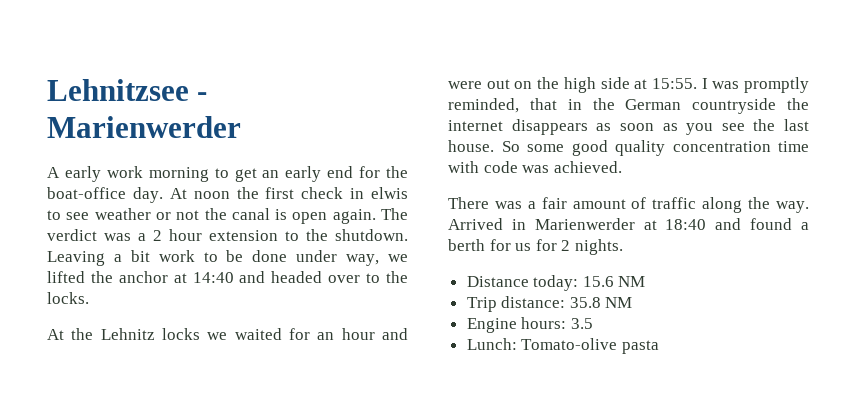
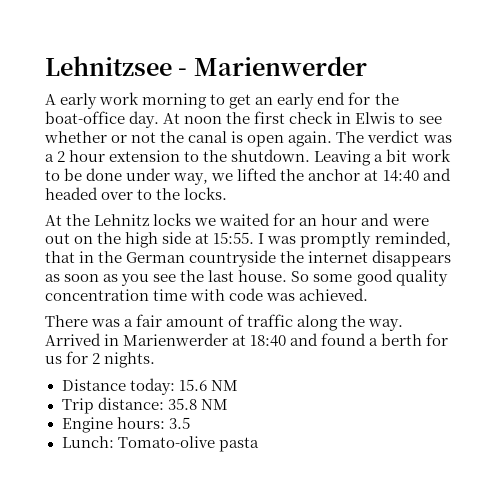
[371,187,408,199] elwis -> [355,112,396,124] Elwis
[94,208,151,220] weather -> [44,131,107,143] whether

